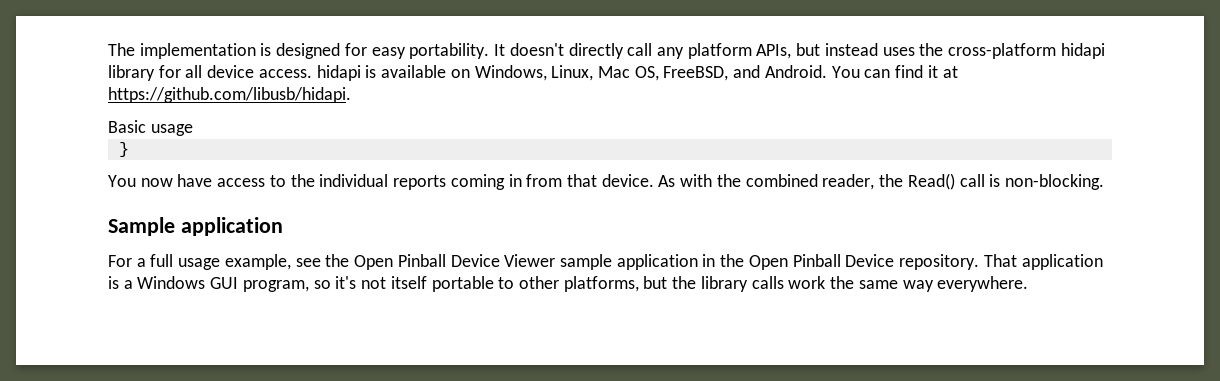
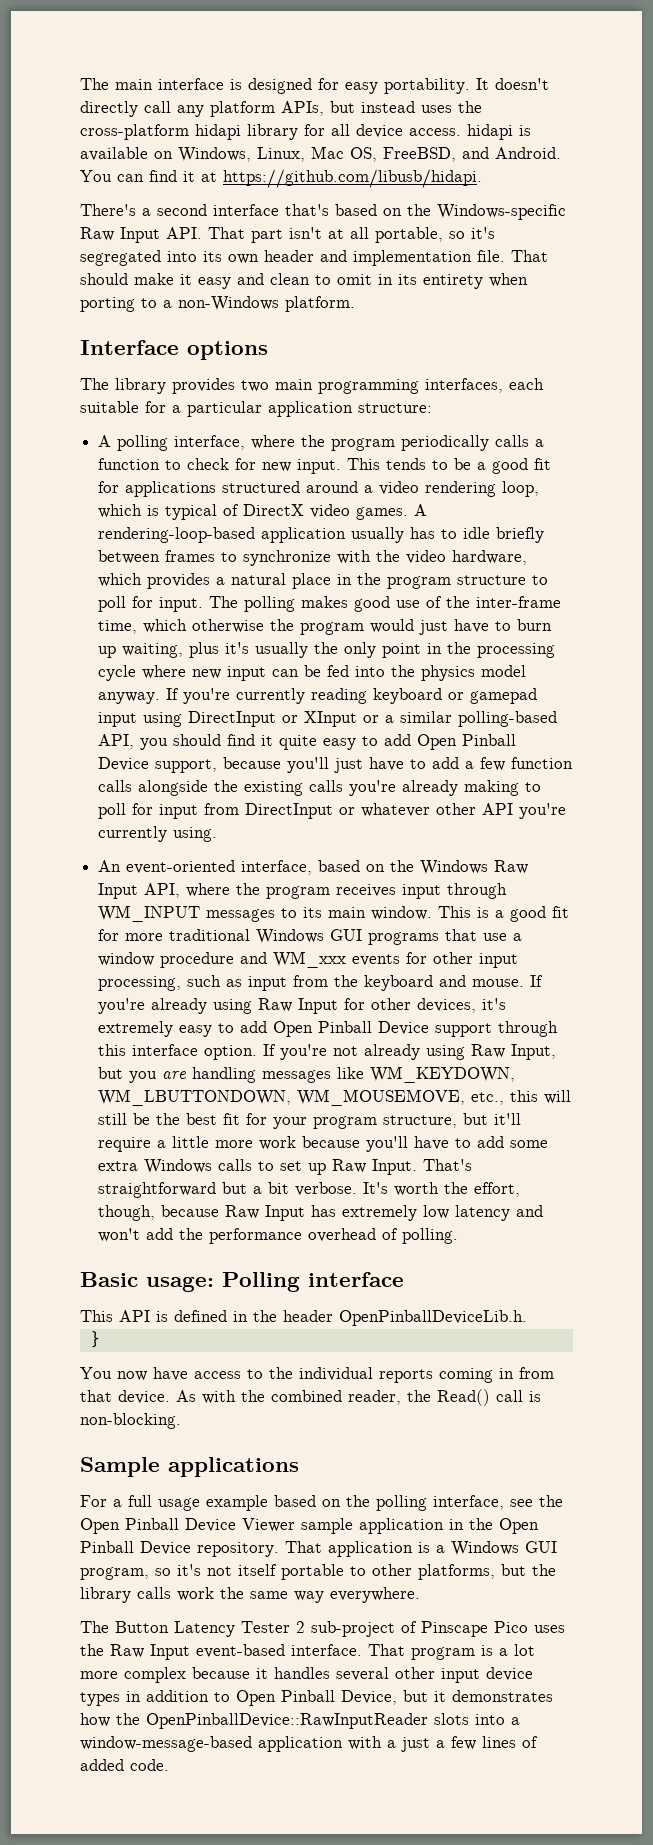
[108,43,256,59] The implementation -> [80,78,224,90] The main interface
[108,120,193,136] Basic usage -> [80,204,566,220] [80,227,495,243] [80,250,548,266] [80,273,528,289] [80,296,355,312] [80,340,268,360] [80,378,544,394] [80,401,432,417] [98,435,545,451] [98,458,552,474] [98,481,540,497] [98,504,428,520] [98,527,545,543] [98,550,528,566] [98,573,549,589] [98,596,562,612] [98,619,553,635] [98,642,556,658] [98,665,527,681] [98,688,538,704] [98,711,558,727] [98,734,517,750] [98,757,574,773] [98,780,542,796] [98,803,567,819] [98,826,218,842] [98,860,529,875] [98,883,508,899] [98,905,570,922] [98,929,523,945] [98,951,519,968] [98,975,544,991] [98,998,507,1014] [98,1021,559,1037] [98,1044,557,1060] [98,1066,516,1083] [98,1089,572,1106] [98,1113,522,1129] [98,1136,549,1152] [98,1159,473,1175] [98,1182,521,1198] [98,1205,544,1221] [98,1228,459,1244] [80,1272,404,1292] [80,1310,527,1326] There's a second interface that's based on the Windows-specific Raw Input API. That part isn't at all portable, so it's segregated into its own header and implementation file. That should make it easy and clean to omit in its entirety when porting to a non-Windows platform. // Interface options // The library provides two main programming interfaces, each suitable for a particular application structure: // A polling interface, where the program periodically calls a function to check for new input. This tends to be a good fit for applications structured around a video rendering loop, which is typical of DirectX video games. A rendering-loop-based application usually has to idle briefly between frames to synchronize with the video hardware, which provides a natural place in the program structure to poll for input. The polling makes good use of the inter-frame time, which otherwise the program would just have to burn up waiting, plus it's usually the only point in the processing cycle where new input can be fed into the physics model anyway. If you're currently reading keyboard or gamepad input using DirectInput or XInput or a similar polling-based API, you should find it quite easy to add Open Pinball Device support, because you'll just have to add a few function calls alongside the existing calls you're already making to poll for input from DirectInput or whatever other API you're currently using. // An event-oriented interface, based on the Windows Raw Input API, where the program receives input through WM_INPUT messages to its main window. This is a good fit for more traditional Windows GUI programs that use a window procedure and WM_xxx events for other input processing, such as input from the keyboard and mouse. If you're already using Raw Input for other devices, it's extremely easy to add Open Pinball Device support through this interface option. If you're not already using Raw Input, but you are handling messages like WM_KEYDOWN, WM_LBUTTONDOWN, WM_MOUSEMOVE, etc., this will still be the best fit for your program structure, but it'll require a little more work because you'll have to add some extra Windows calls to set up Raw Input. That's straightforward but a bit verbose. It's worth the effort, though, because Raw Input has extremely low latency and won't add the performance overhead of polling. // Basic usage: Polling interface // This API is defined in the header OpenPinballDeviceLib.h.
[180,217,283,236] application -> [168,1457,299,1477] applications
[224,254,291,270] example, -> [206,1495,504,1511] example based on the polling interface,
(1029, 284) none -> [80,1621,565,1637] [80,1644,535,1660] [80,1667,533,1683] [80,1690,553,1706] [80,1713,520,1729] [80,1736,538,1752] [80,1759,169,1771] // The Button Latency Tester 2 sub-project of Pinscape Pico uses the Raw Input event-based interface. That program is a lot more complex because it handles several other input device types in addition to Open Pinball Device, but it demonstrates how the OpenPinballDevice::RawInputReader slots into a window-message-based application with a just a few lines of added code.

